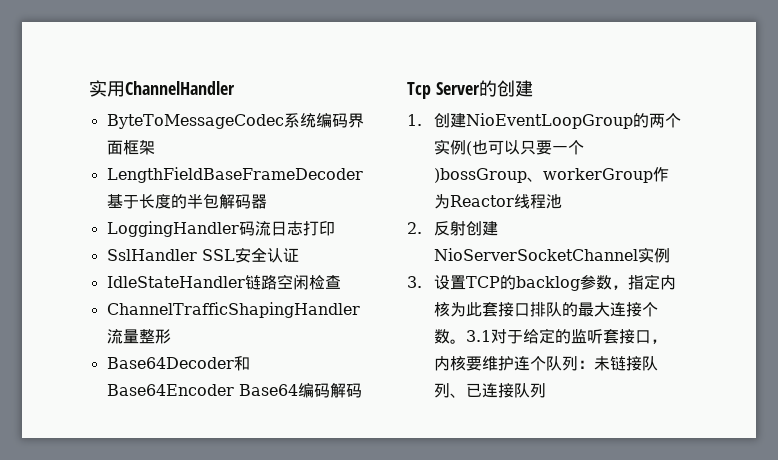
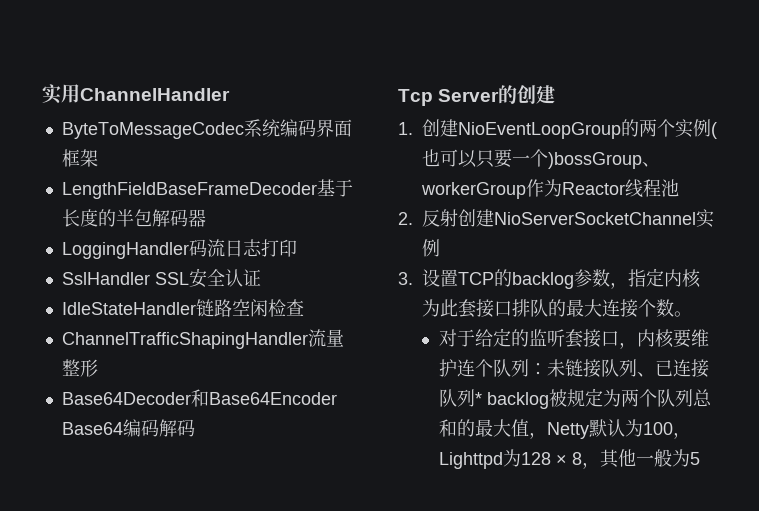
[466,330,492,342] 3.1 -> (692, 314) //
(547, 390) none -> [474,388,712,409] [438,419,691,439] [438,449,700,469] * backlog被规定为两个队列总和的最大值，Netty默认为100，Lighttpd为128 × 8，其他一般为5

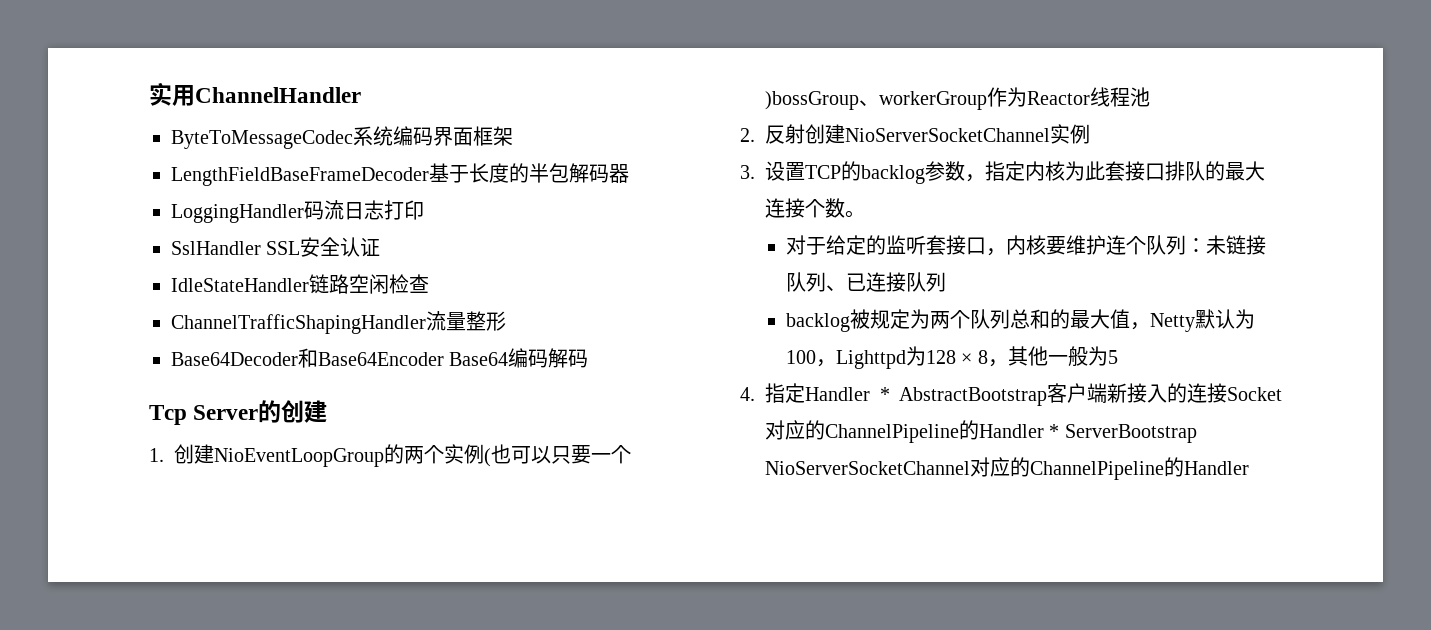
[474,392,482,405] * -> (947, 282) //
(700, 458) none -> [740,383,1282,406] [765,420,1197,443] [765,457,1249,480] // 4.指定Handler * AbstractBootstrap客户端新接入的连接Socket对应的ChannelPipeline的Handler * ServerBootstrap NioServerSocketChannel对应的ChannelPipeline的Handler

